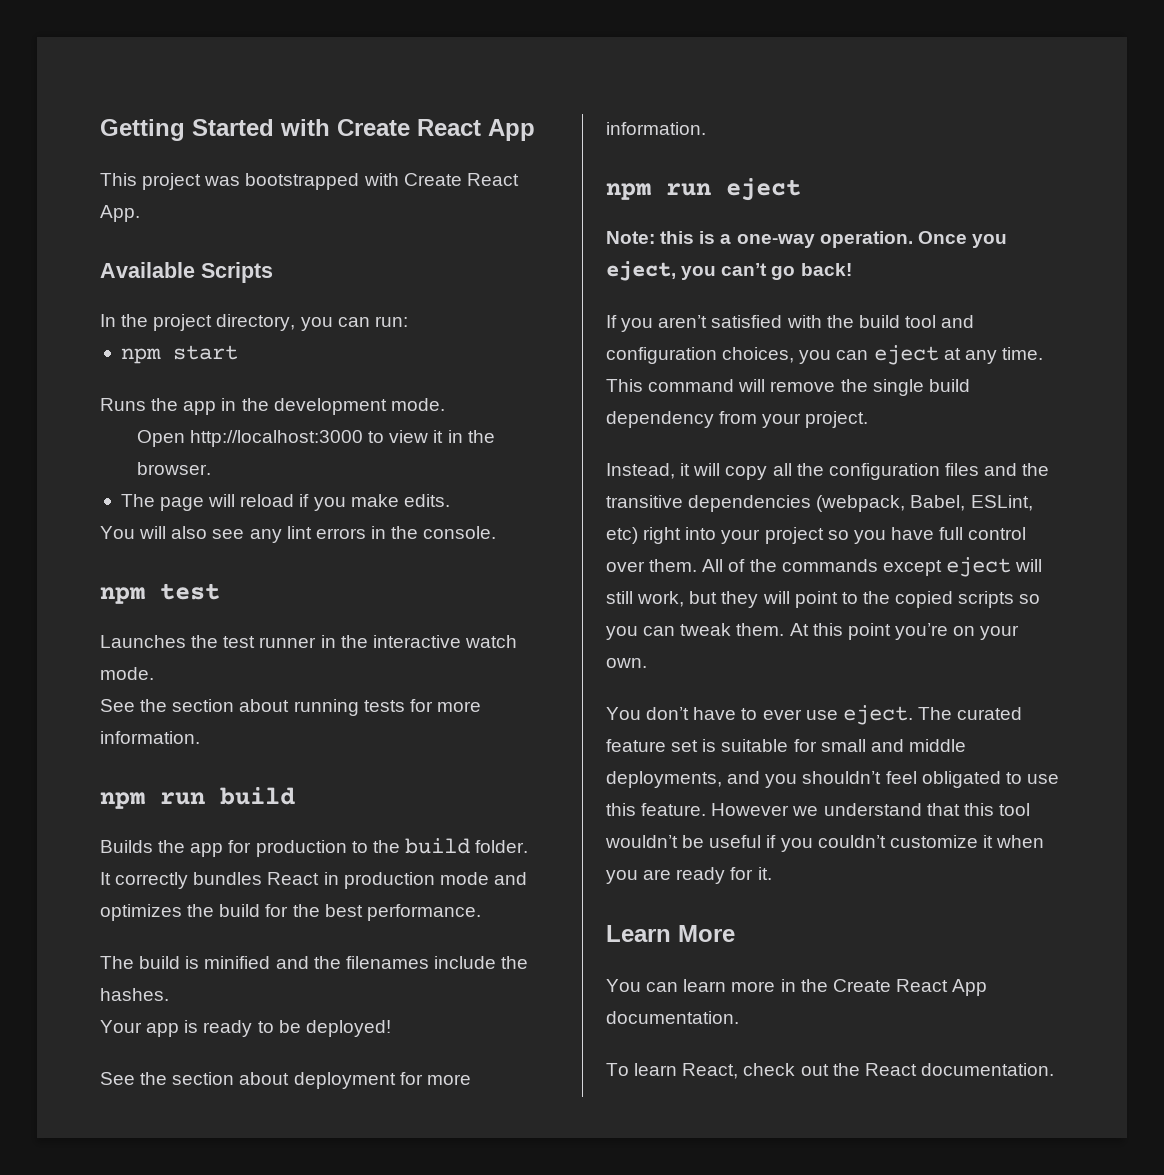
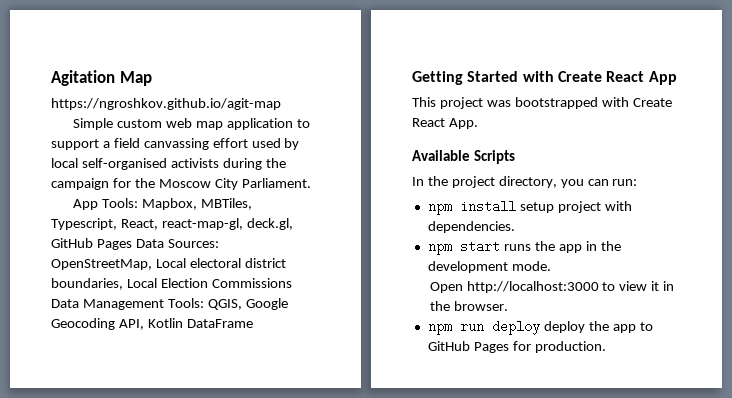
(100, 130) none -> [51,70,152,86] [51,98,281,110] [73,118,310,130] [51,138,300,150] [51,158,286,170] [51,178,311,190] [73,198,252,210] [51,218,293,230] [51,238,219,250] [51,258,286,270] [51,278,292,290] [51,298,288,310] [51,318,253,330] Agitation Map // https://ngroshkov.github.io/agit-map // Simple custom web map application to support a field canvassing effort used by local self-organised activists during the campaign for the Moscow City Parliament. // App Tools: Mapbox, MBTiles, Typescript, React, react-map-gl, deck.gl, GitHub Pages Data Sources: OpenStreetMap, Local electoral district boundaries, Local Election Commissions Data Management Tools: QGIS, Google Geocoding API, Kotlin DataFrame //
(408, 321) none -> [427,200,632,215] [427,221,515,233] // npm install setup project with dependencies.
[100,398,146,411] // Runs -> [503,244,531,251] runs
[120,494,450,511] [100,526,497,543] [100,583,220,604] [100,635,517,648] [100,667,154,680] [100,699,481,716] [100,731,200,744] [100,787,295,809] [100,838,529,857] [100,872,527,889] [100,904,481,921] [100,956,529,969] [100,988,169,1001] [100,1020,391,1037] [100,1072,471,1089] [606,122,706,135] [606,178,801,201] [606,231,1007,248] [606,261,852,281] [606,315,975,332] [606,345,1043,365] [606,379,970,396] [606,411,869,428] [606,463,1050,480] [606,495,1033,512] [606,527,1027,544] [606,557,1043,577] [606,591,1041,608] [606,623,1020,640] [606,658,647,668] [606,705,1023,725] [606,739,966,752] [606,771,1059,788] [606,803,1030,816] [605,835,1045,852] [606,867,772,884] [606,925,735,942] [606,979,988,996] [606,1011,739,1024] [606,1063,1054,1079] The page will reload if you make edits. // You will also see any lint errors in the console. // npm test // Launches the test runner in the interactive watch mode. // See the section about running tests for more information. // npm run build // Builds the app for production to the build folder. // It correctly bundles React in production mode and optimizes the build for the best performance. // The build is minified and the filenames include the hashes. // Your app is ready to be deployed! // See the section about deployment for more information. // npm run eject // Note: this is a one-way operation. Once you eject, you can’t go back! // If you aren’t satisfied with the build tool and configuration choices, you can eject at any time. This command will remove the single build dependency from your project. // Instead, it will copy all the configuration files and the transitive dependencies (webpack, Babel, ESLint, etc) right into your project so you have full control over them. All of the commands except eject will still work, but they will point to the copied scripts so you can tweak them. At this point you’re on your own. // You don’t have to ever use eject. The curated feature set is suitable for small and middle deployments, and you shouldn’t feel obligated to use this feature. However we understand that this tool wouldn’t be useful if you couldn’t customize it when you are ready for it. // Learn More // You can learn more in the Create React App documentation. // To learn React, check out the React documentation. -> [427,320,653,335] [427,341,606,353] npm run deploy deploy the app to GitHub Pages for production.

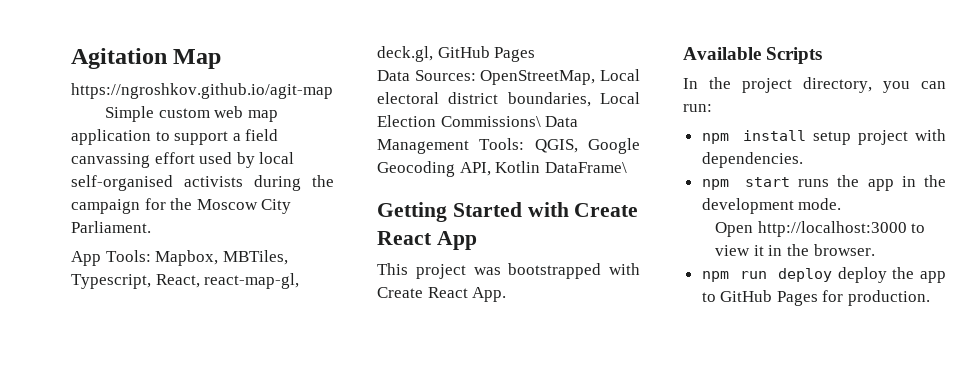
(132, 244) none -> (536, 54) //
[211,278,292,288] Commissions -> [440,116,541,127] Commissions\
[186,319,253,328] DataFrame -> [544,162,627,173] DataFrame\

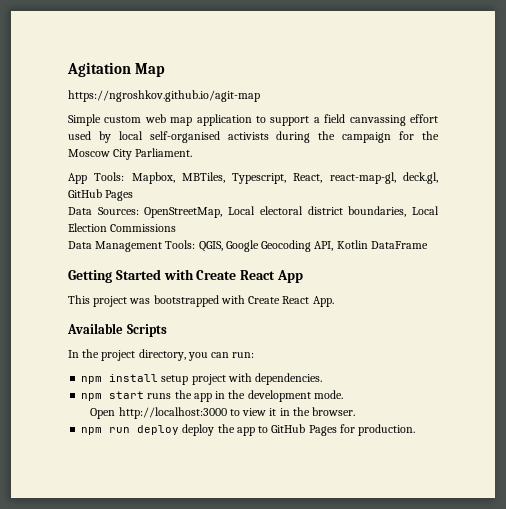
[440,116,541,127] Commissions\ -> [110,224,177,232] Commissions //
[544,162,627,173] DataFrame\ -> [370,241,428,249] DataFrame

